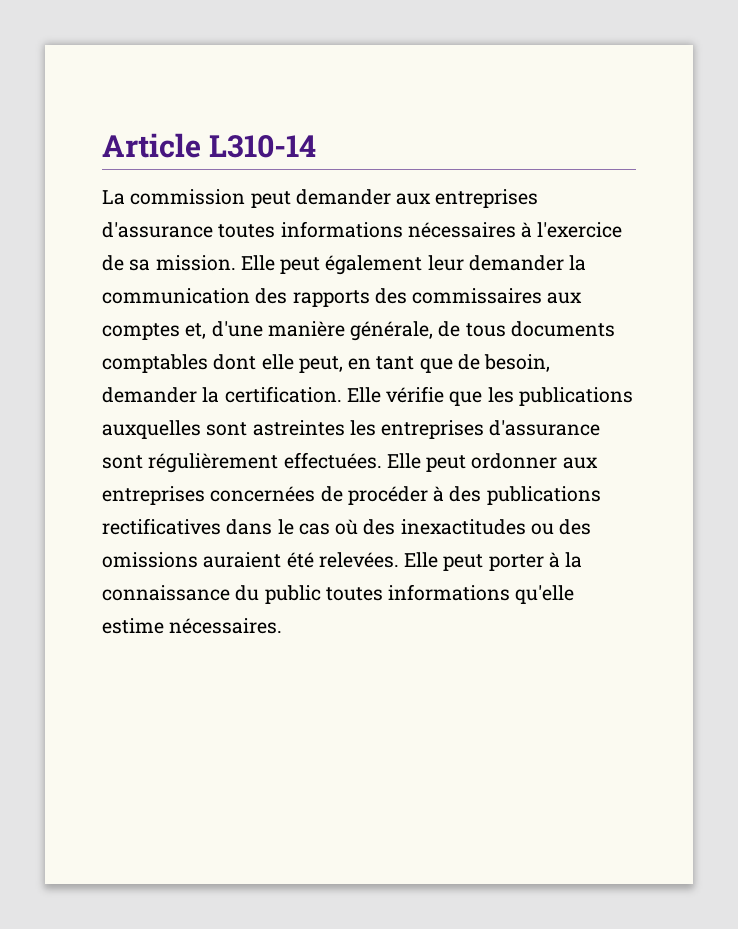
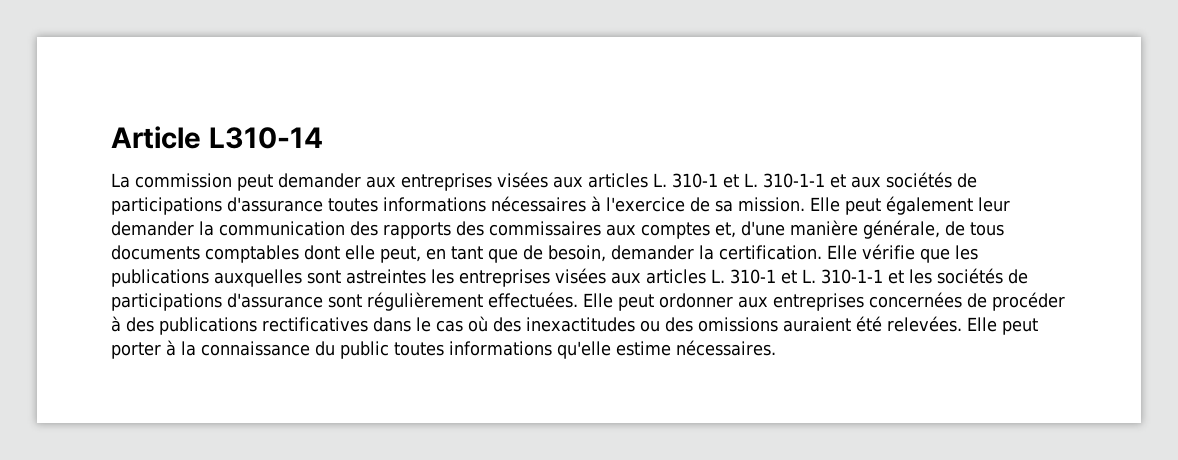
(539, 198) none -> [497,172,977,188] [111,197,222,215] visées aux articles L. 310-1 et L. 310-1-1 et aux sociétés de participations
(485, 429) none -> [555,268,1028,284] [111,293,222,311] visées aux articles L. 310-1 et L. 310-1-1 et les sociétés de participations

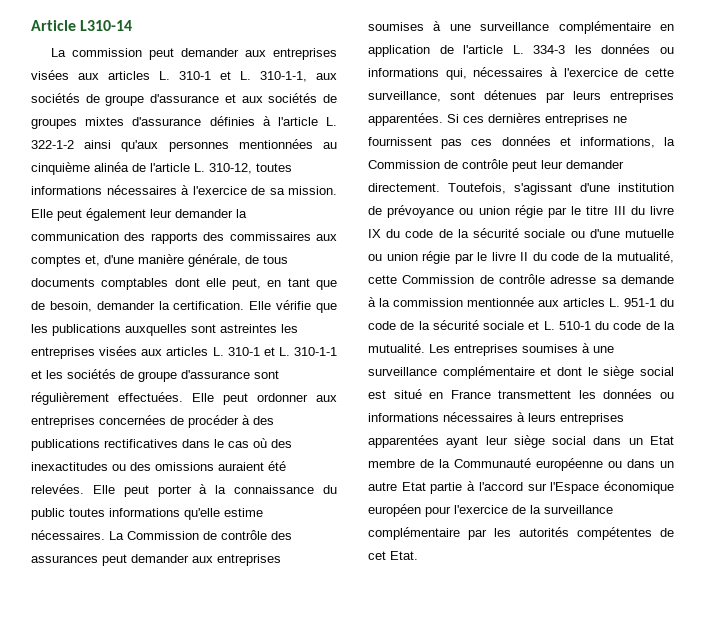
[763,172,977,188] [111,197,323,215] 310-1-1 et aux sociétés de participations d'assurance -> [260,71,337,82] [31,93,338,106] [31,116,337,129] [31,139,337,152] [31,162,252,175] 310-1-1, aux sociétés de groupe d'assurance et aux sociétés de groupes mixtes d'assurance définies à l'article L. 322-1-2 ainsi qu'aux personnes mentionnées au cinquième alinéa de l'article L. 310-12,
[111,293,222,311] participations -> [138,371,177,382] groupe
(776, 348) none -> [109,530,292,540] [31,554,281,566] [368,21,674,34] [368,44,674,57] [368,67,674,80] [368,90,674,103] [368,113,627,126] [368,136,675,149] [368,159,624,172] [368,183,674,195] [368,205,674,218] [368,228,674,238] [368,251,674,264] [368,274,674,284] [368,297,674,307] [368,320,675,330] [368,343,614,356] [368,366,674,379] [368,389,674,399] [368,412,624,425] [368,435,674,448] [368,458,674,471] [368,481,674,494] [368,504,613,517] [368,527,674,540] [368,551,418,560] La Commission de contrôle des assurances peut demander aux entreprises soumises à une surveillance complémentaire en application de l'article L. 334-3 les données ou informations qui, nécessaires à l'exercice de cette surveillance, sont détenues par leurs entreprises apparentées. Si ces dernières entreprises ne fournissent pas ces données et informations, la Commission de contrôle peut leur demander directement. Toutefois, s'agissant d'une institution de prévoyance ou union régie par le titre III du livre IX du code de la sécurité sociale ou d'une mutuelle ou union régie par le livre II du code de la mutualité, cette Commission de contrôle adresse sa demande à la commission mentionnée aux articles L. 951-1 du code de la sécurité sociale et L. 510-1 du code de la mutualité. Les entreprises soumises à une surveillance complémentaire et dont le siège social est situé en France transmettent les données ou informations nécessaires à leurs entreprises apparentées ayant leur siège social dans un Etat membre de la Communauté européenne ou dans un autre Etat partie à l'accord sur l'Espace économique européen pour l'exercice de la surveillance complémentaire par les autorités compétentes de cet Etat.

